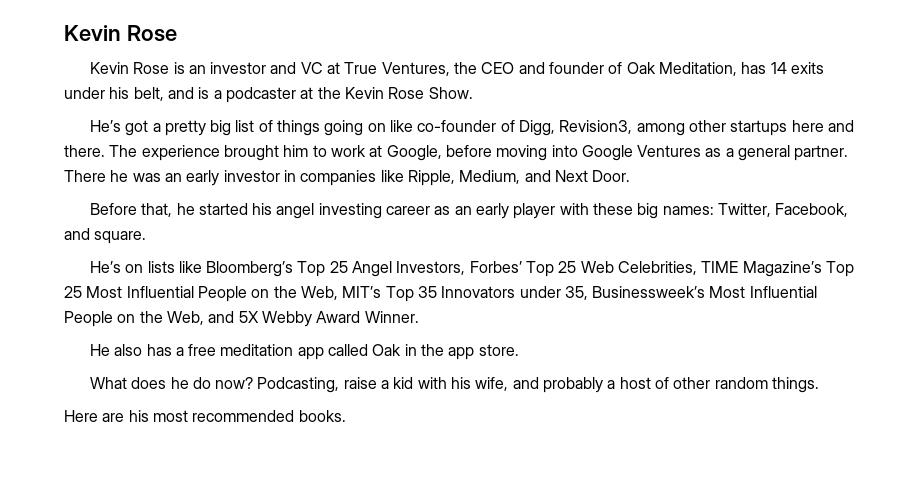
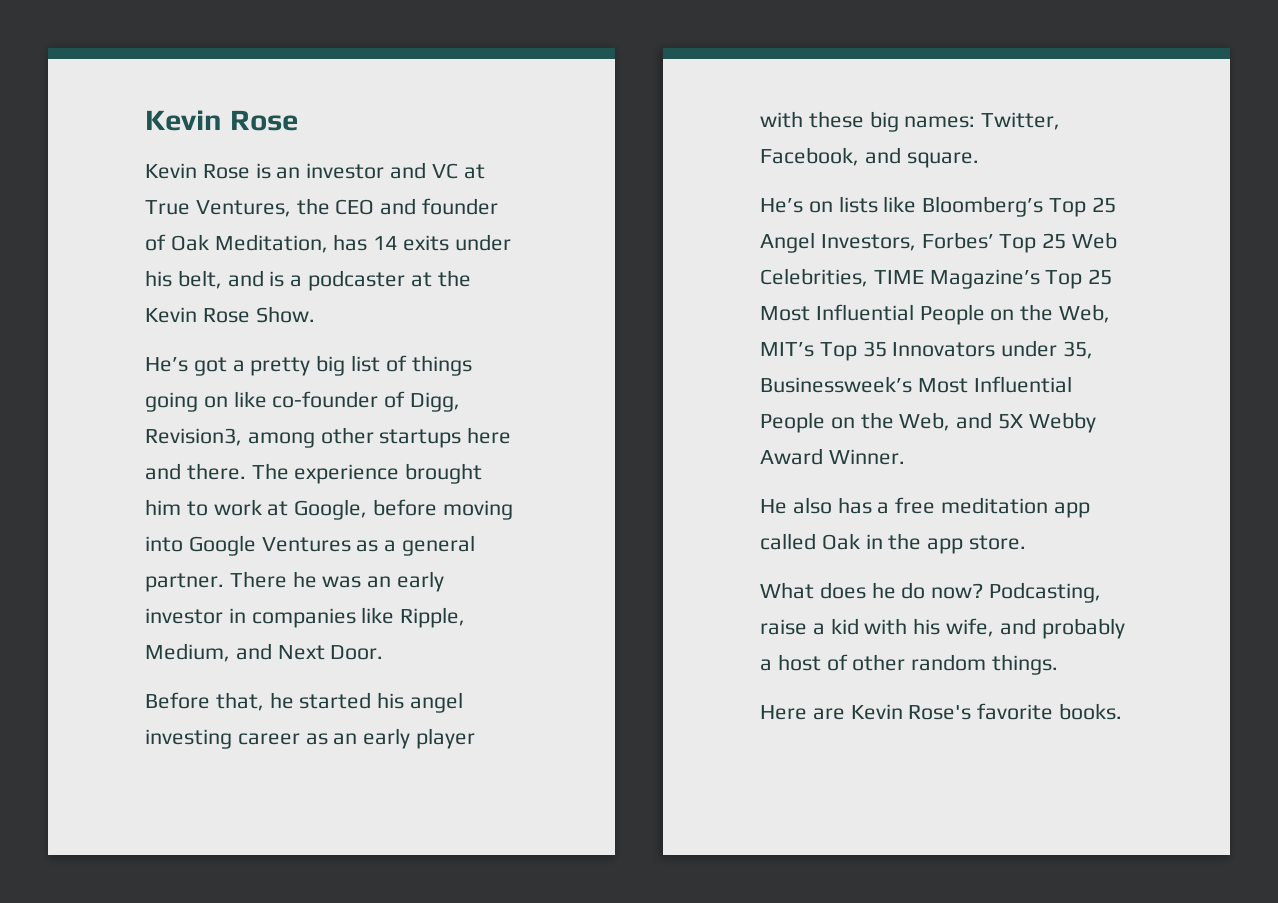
[128,410,295,422] his most recommended -> [850,703,1054,720] Kevin Rose's favorite

